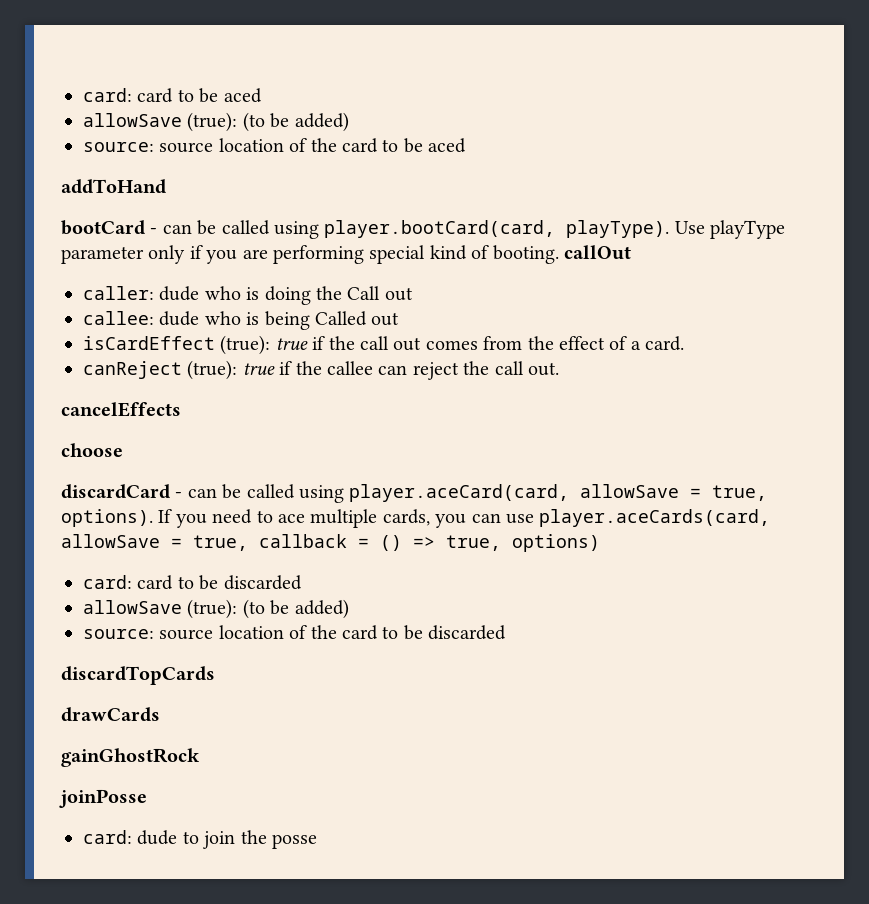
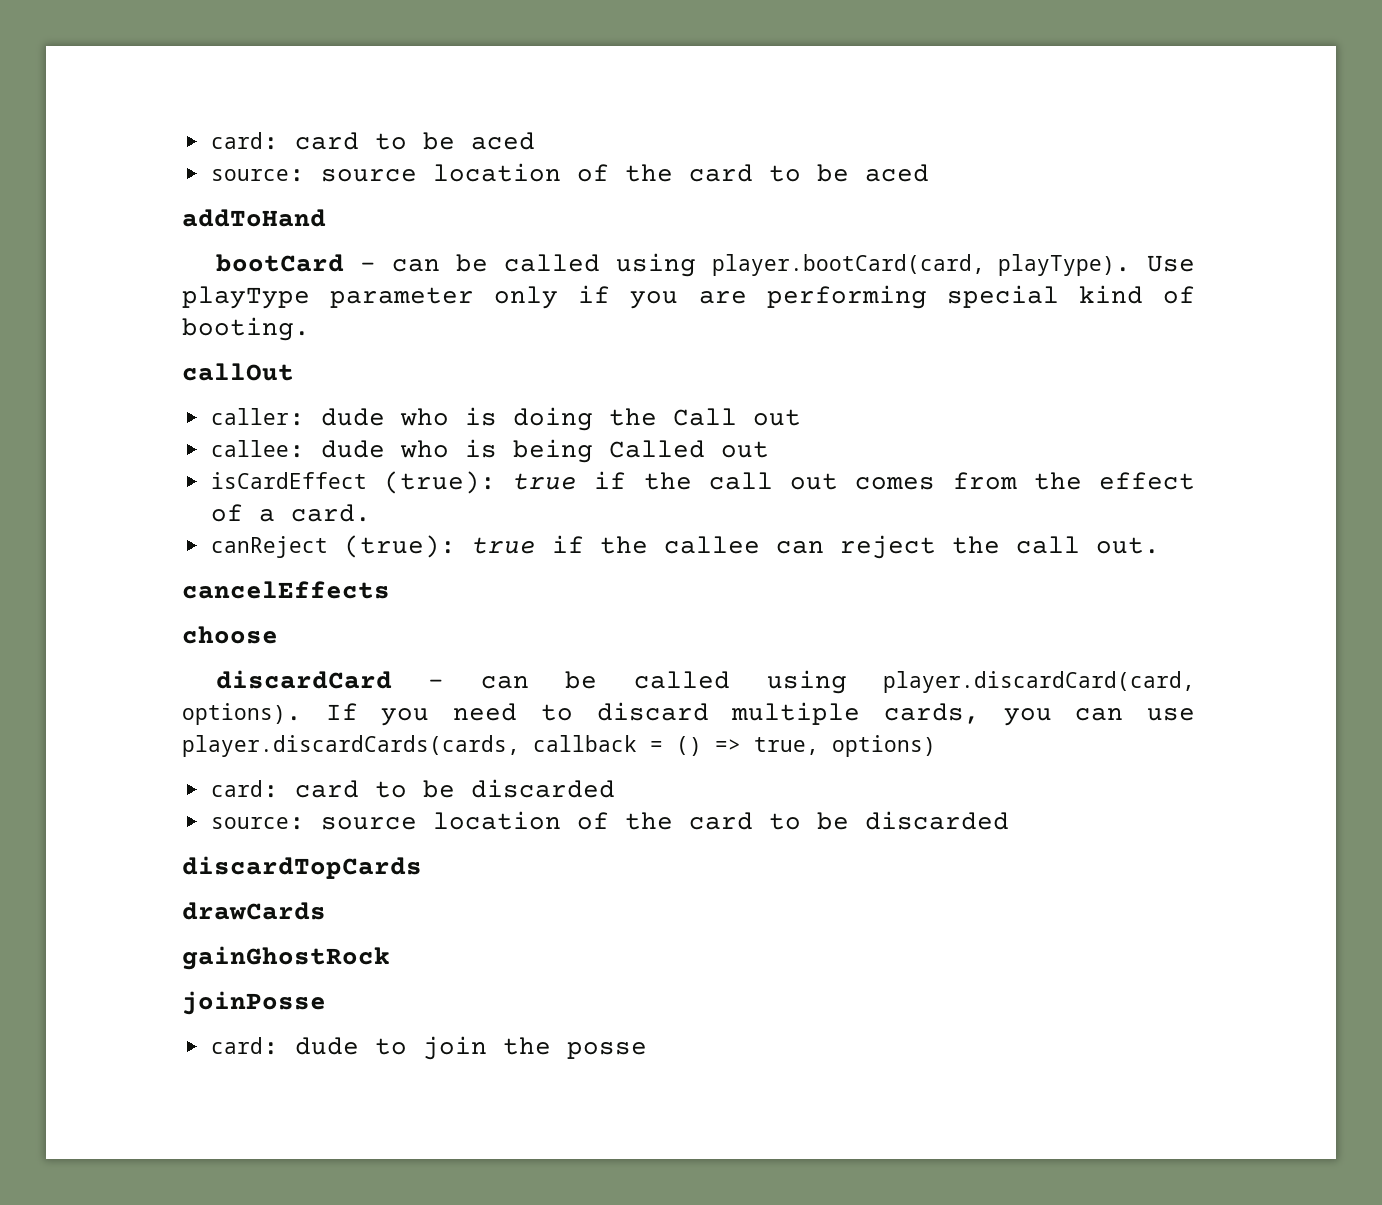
[83,112,349,132] // allowSave (true): (to be added) -> (535, 141) none
(559, 254) none -> (310, 329) //
[349,484,768,502] player.aceCard(card, allowSave = true, -> [883,671,1196,693] player.discardCard(card,
[278,514,305,523] ace -> [596,702,709,721] discard
[539,509,771,527] [61,534,248,551] player.aceCards(card, allowSave = true, -> [182,735,520,757] player.discardCards(cards,
[83,599,349,619] // allowSave (true): (to be added) -> (615, 788) none

